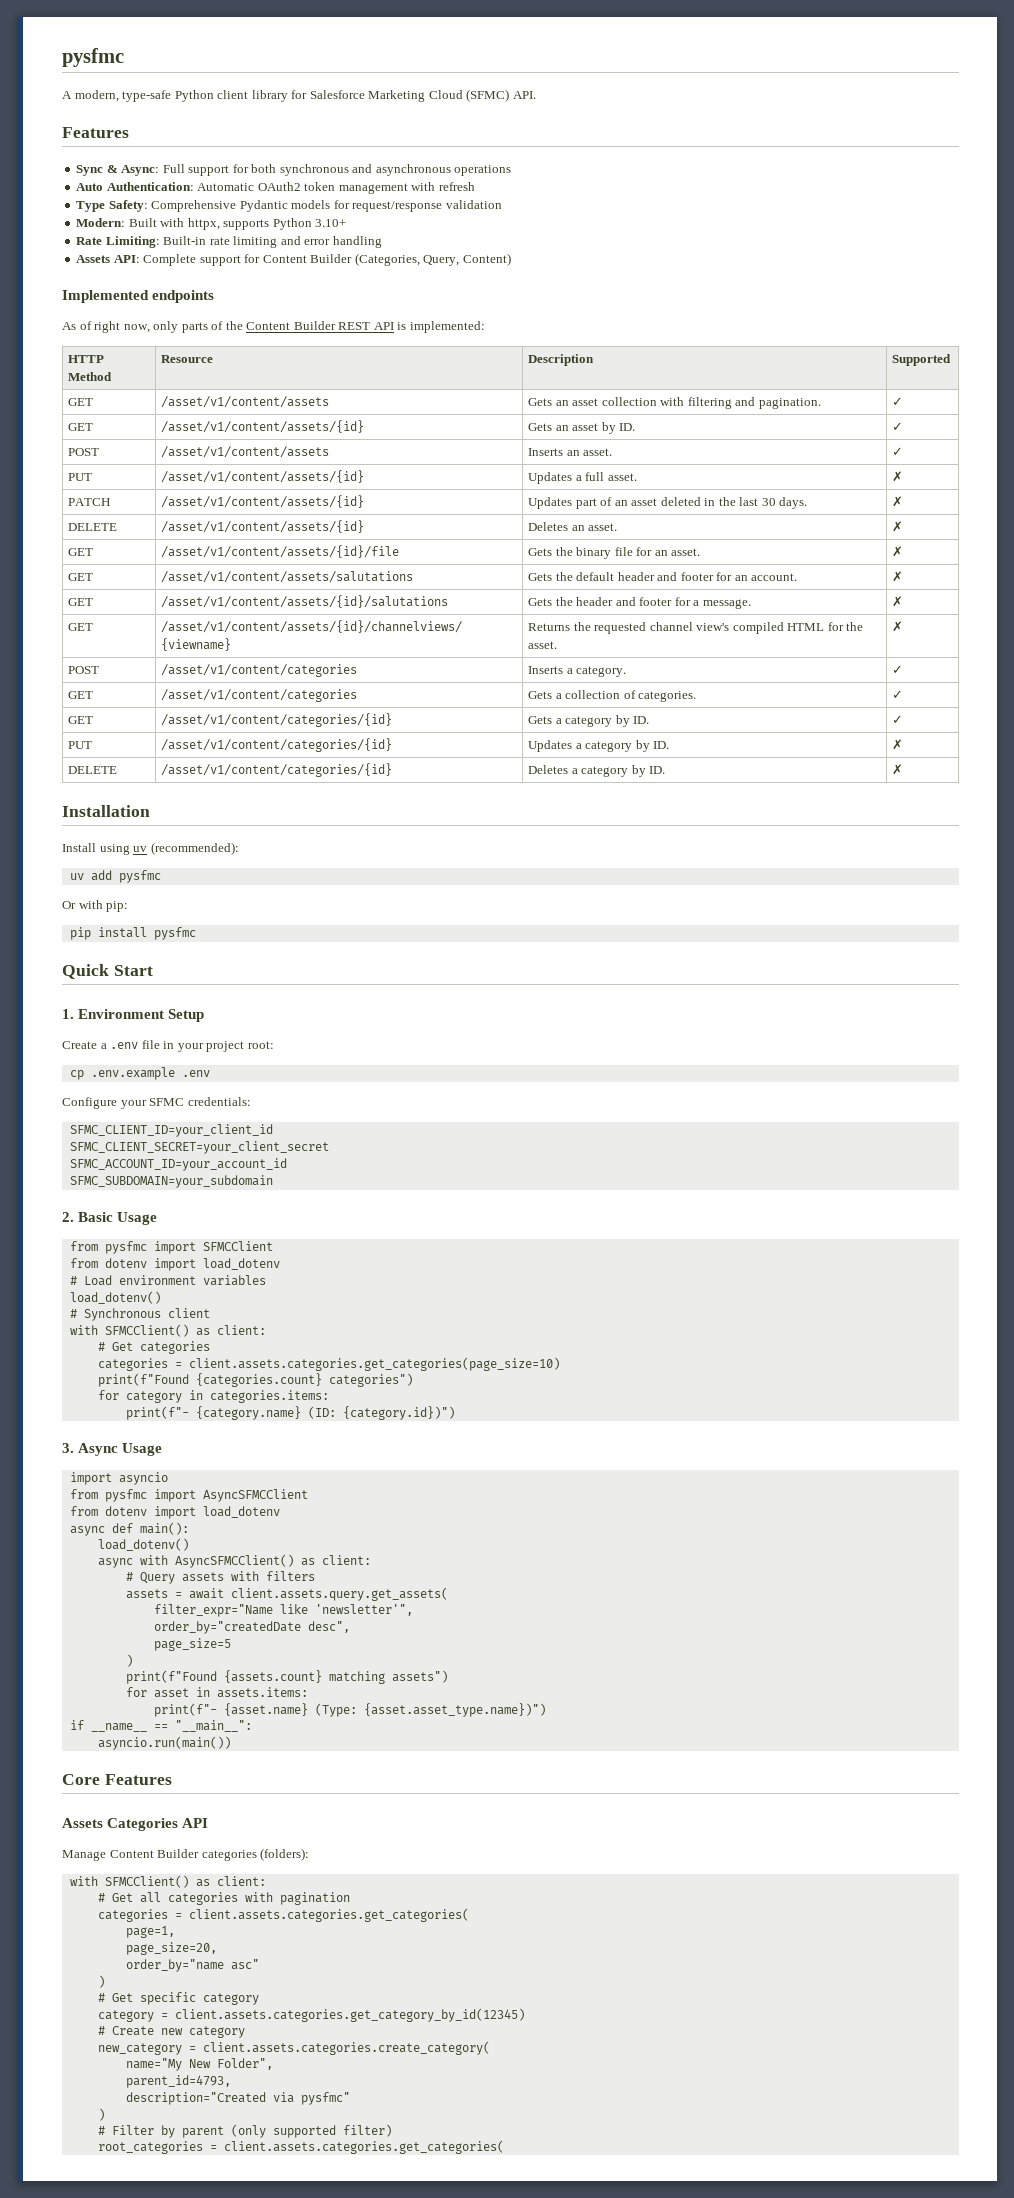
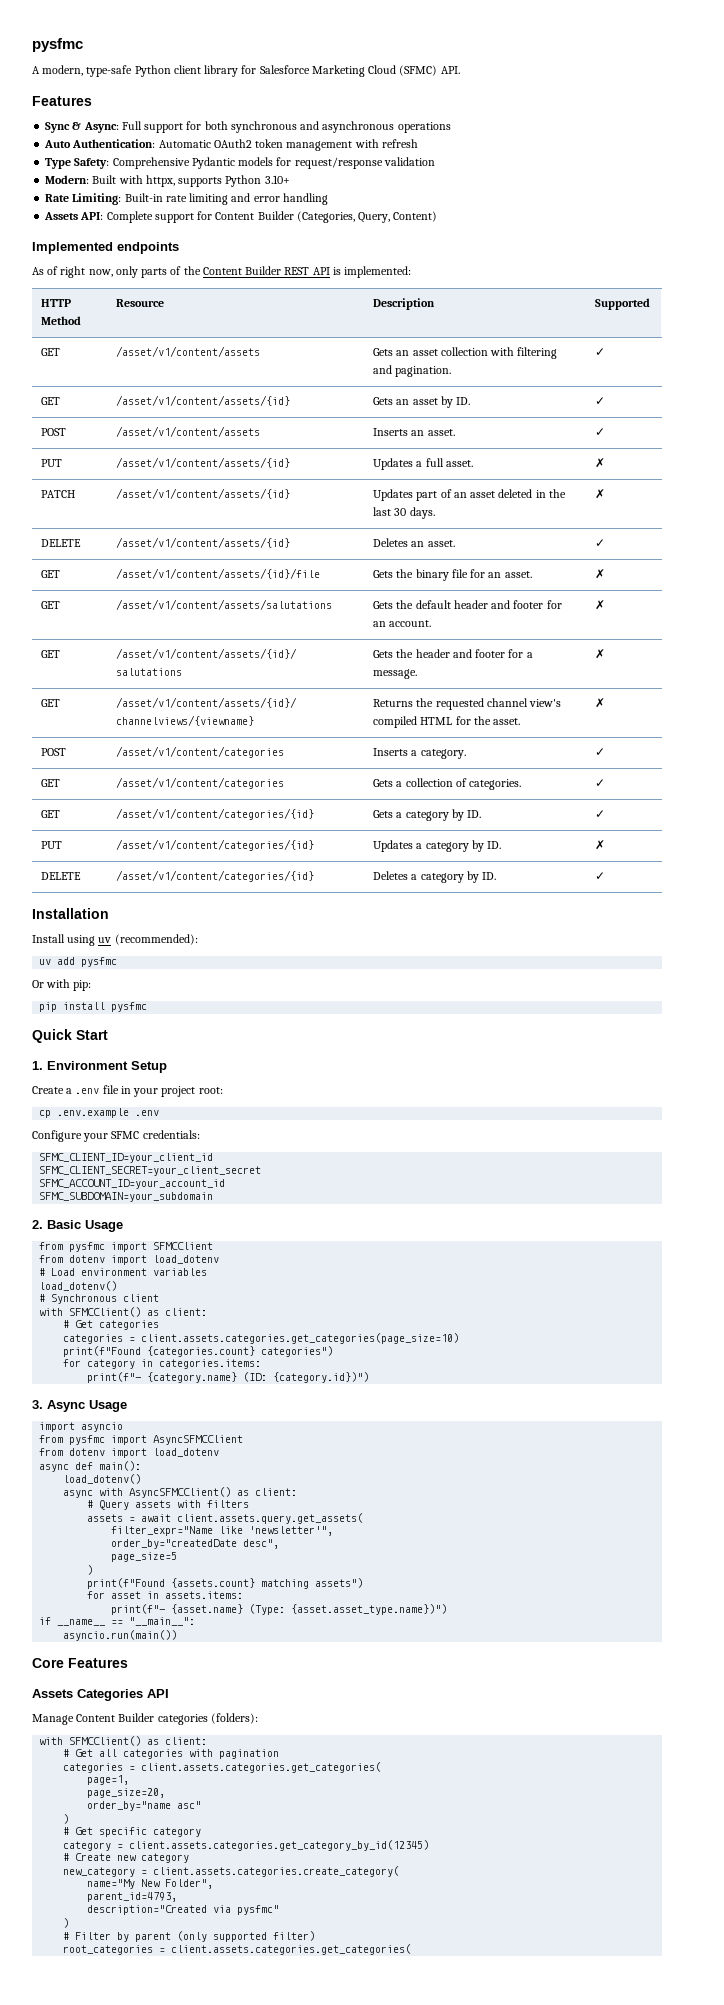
[892,521,904,532] ✗ -> [595,539,606,547] ✓
[892,764,904,775] ✗ -> [595,872,606,880] ✓

